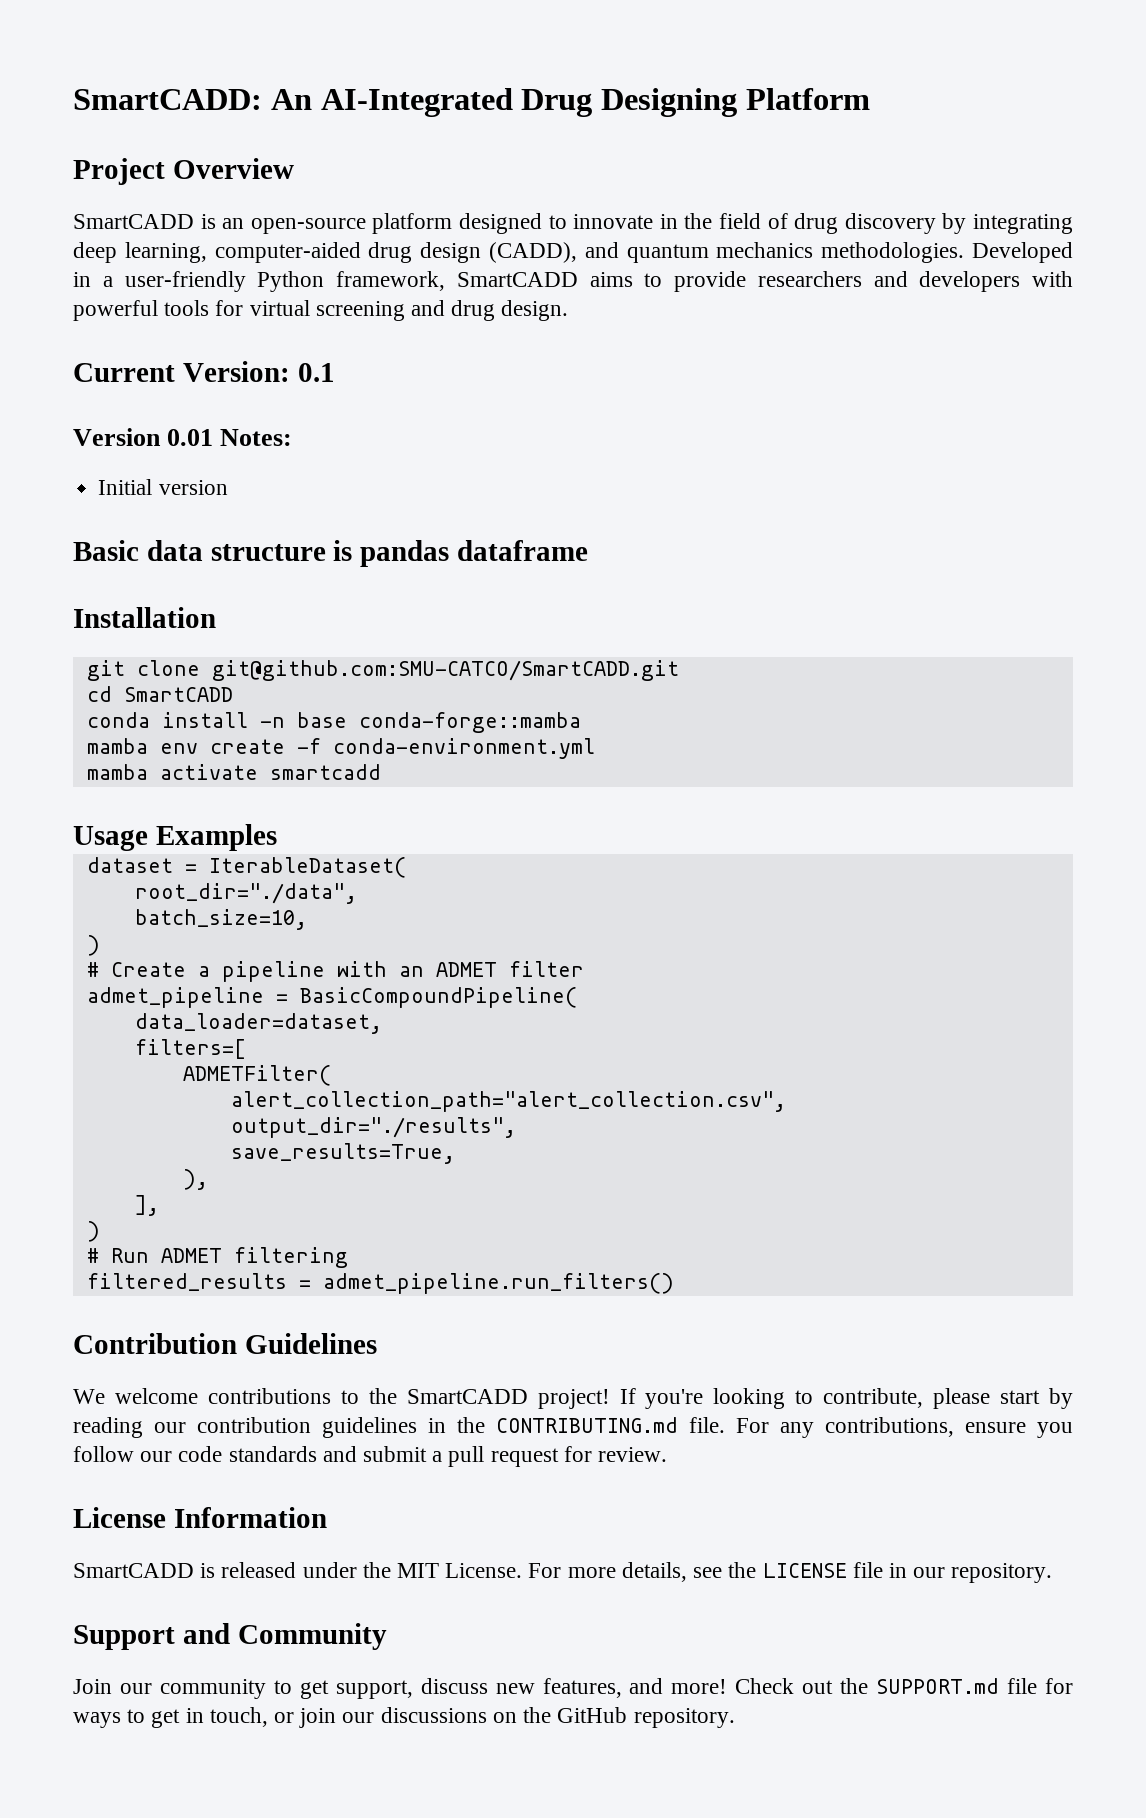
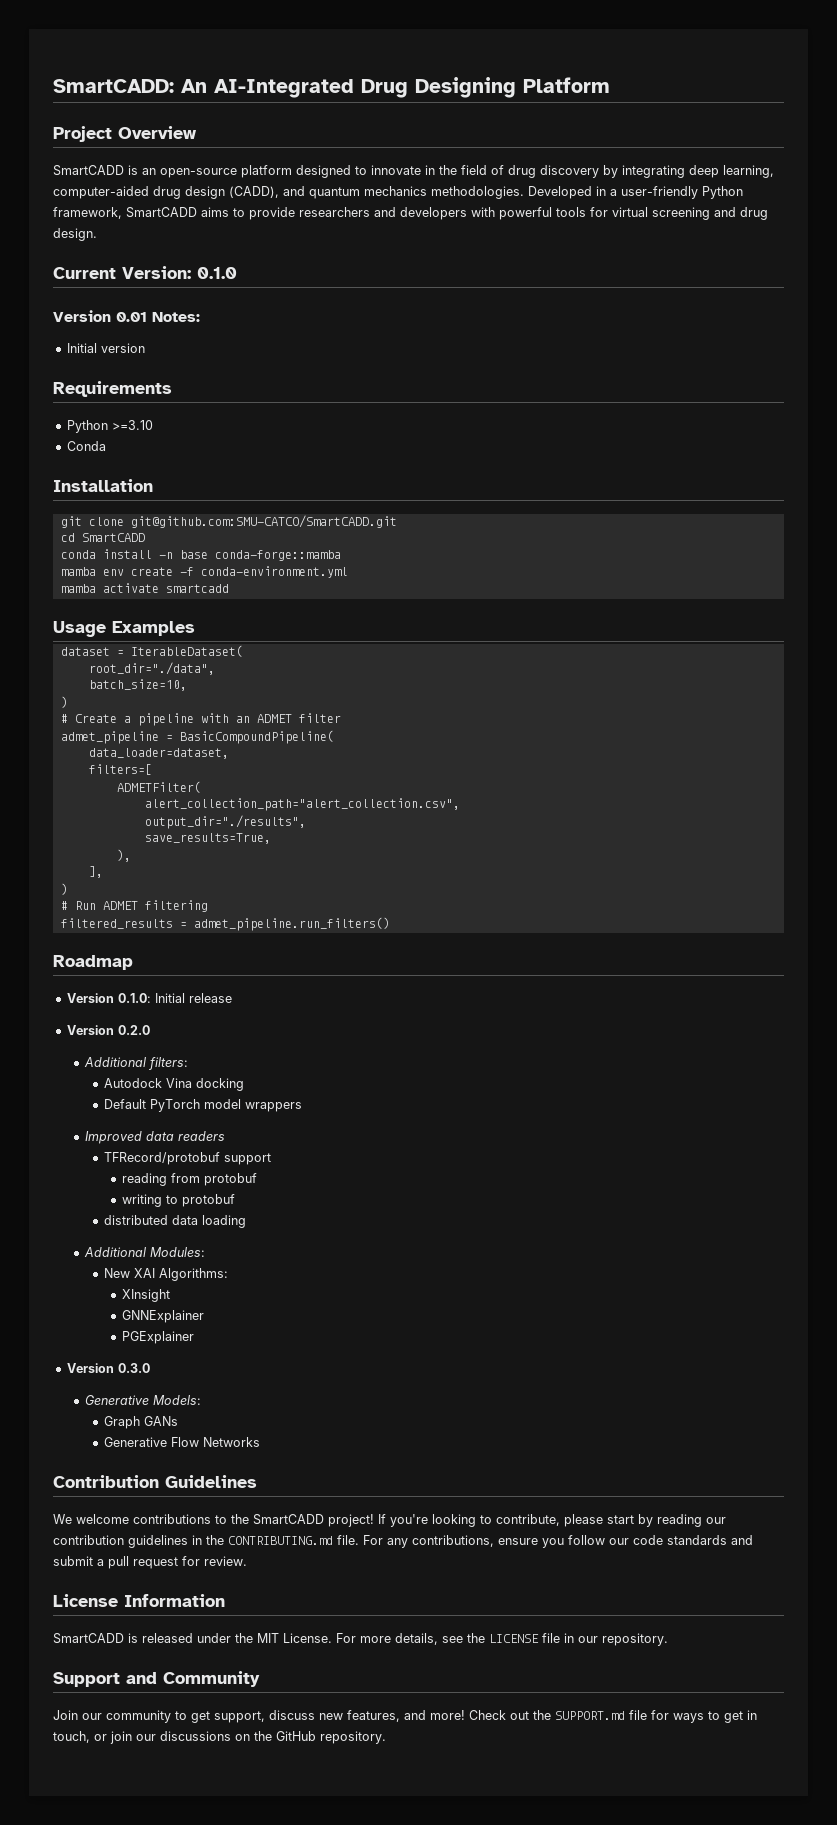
[297,363,335,382] 0.1 -> [197,267,237,279] 0.1.0
[73,540,589,567] Basic data structure is pandas dataframe -> [53,381,172,397] [66,420,153,433] [66,441,106,451] Requirements // Python >=3.10 // Conda
(674, 1283) none -> [53,955,133,970] [66,993,232,1003] [66,1025,150,1035] [84,1057,189,1070] [103,1078,244,1091] [103,1099,302,1112] [85,1131,226,1144] [103,1152,271,1165] [122,1173,258,1186] [122,1194,236,1207] [103,1215,246,1228] [84,1247,206,1257] [103,1268,228,1281] [122,1289,171,1302] [122,1310,205,1323] [122,1331,195,1344] [66,1363,150,1373] [85,1395,202,1405] [103,1416,178,1429] [103,1437,260,1447] // Roadmap // Version 0.1.0: Initial release // Version 0.2.0 // Additional filters: // Autodock Vina docking // Default PyTorch model wrappers // Improved data readers // TFRecord/protobuf support // reading from protobuf // writing to protobuf // distributed data loading // Additional Modules: // New XAI Algorithms: // XInsight // GNNExplainer // PGExplainer // Version 0.3.0 // Generative Models: // Graph GANs // Generative Flow Networks

